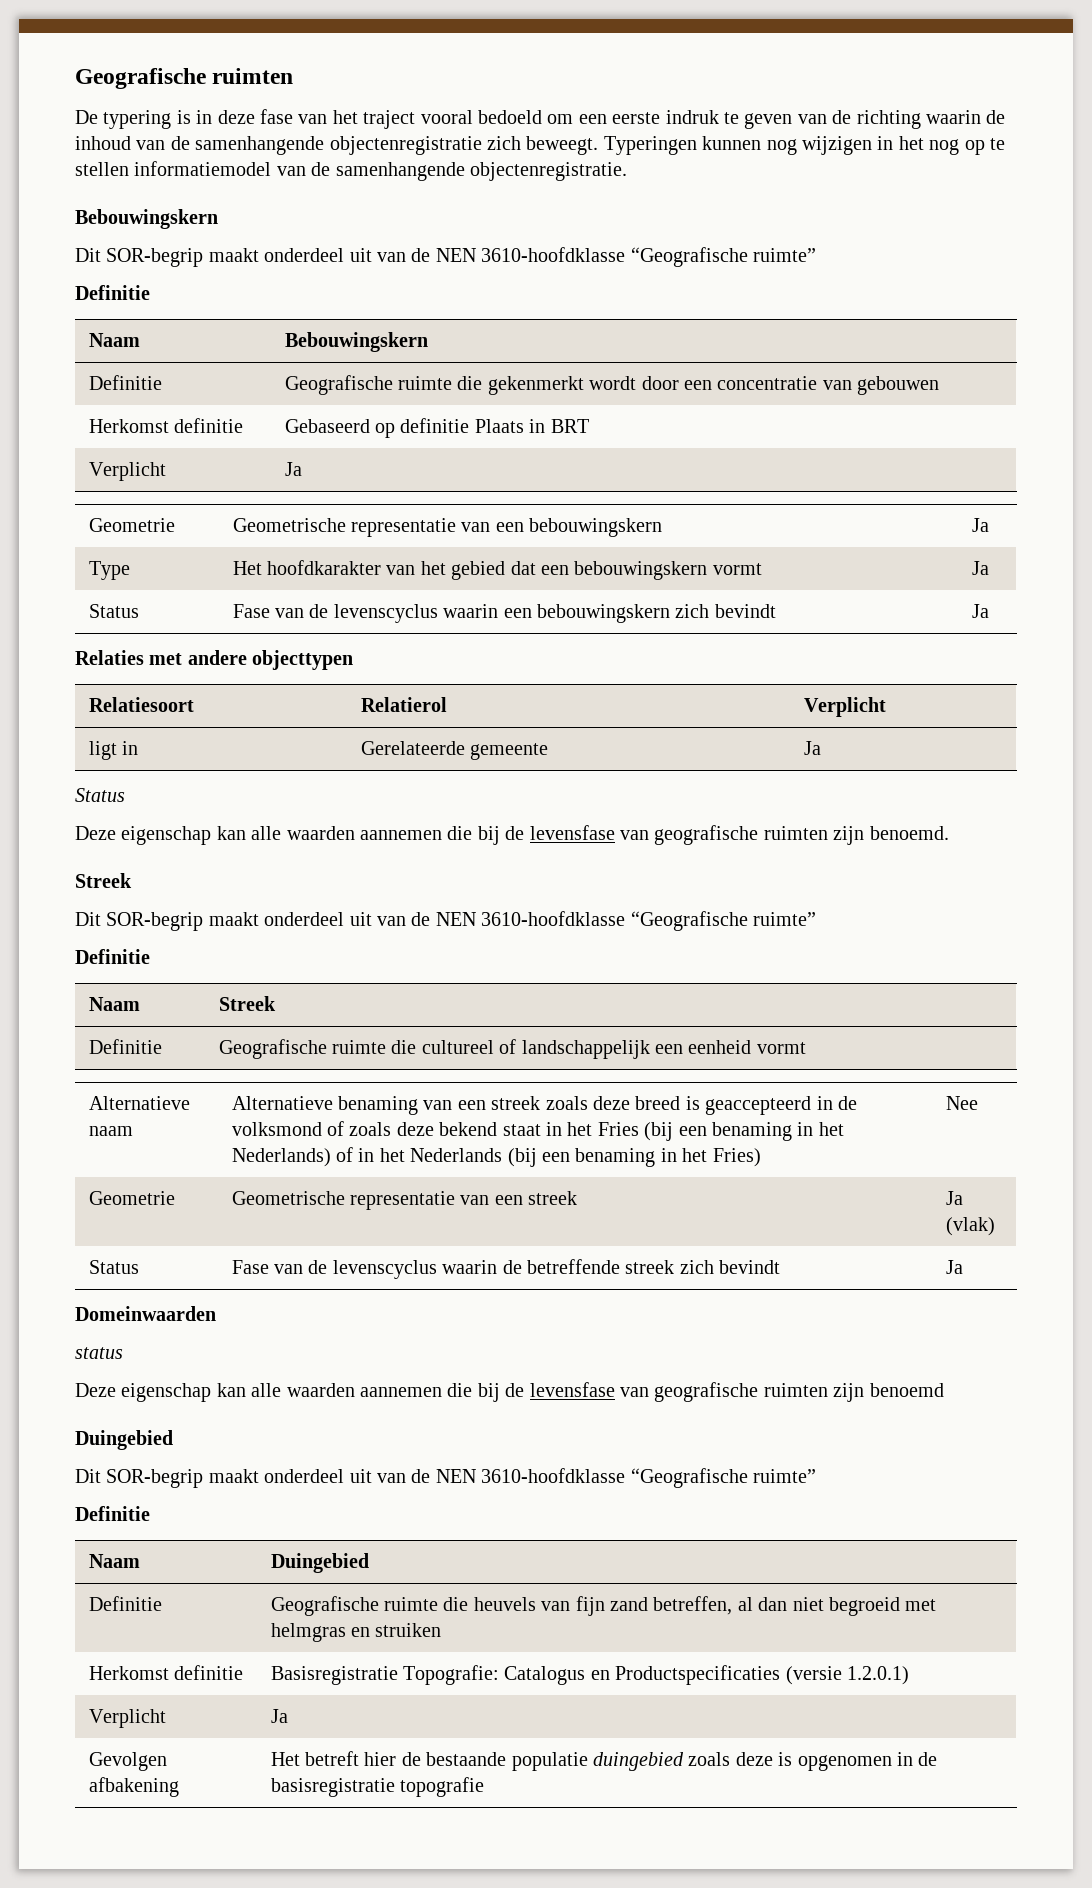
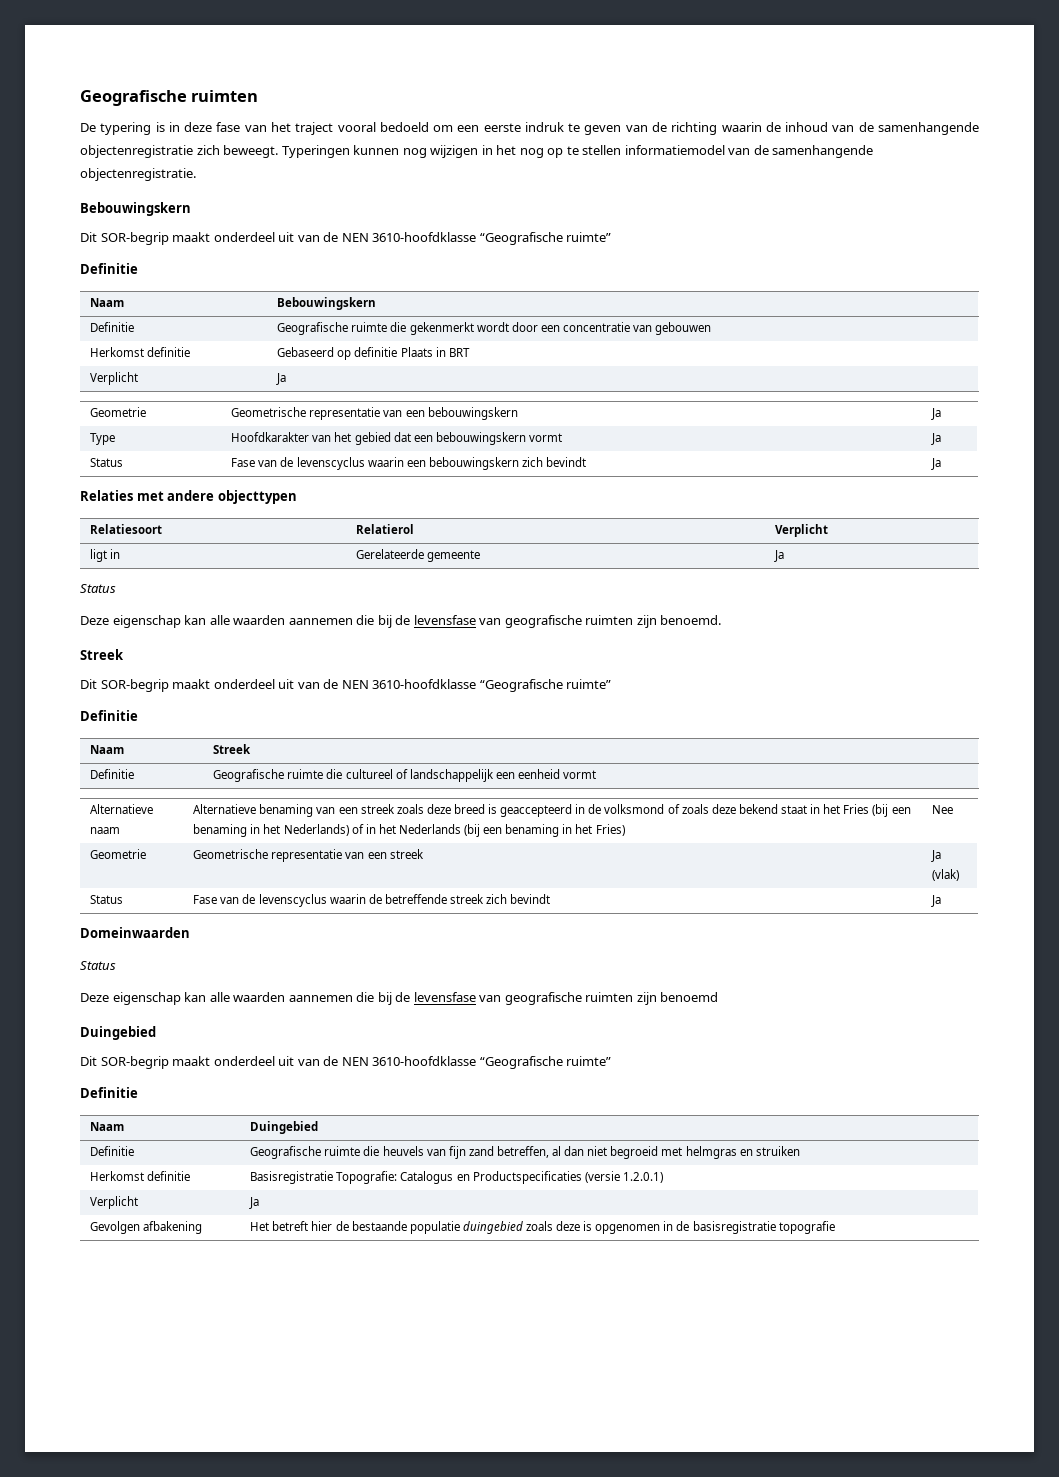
[232,560,381,575] Het hoofdkarakter -> [231,432,310,442] Hoofdkarakter
[75,1347,123,1359] status -> [80,961,116,970] Status

